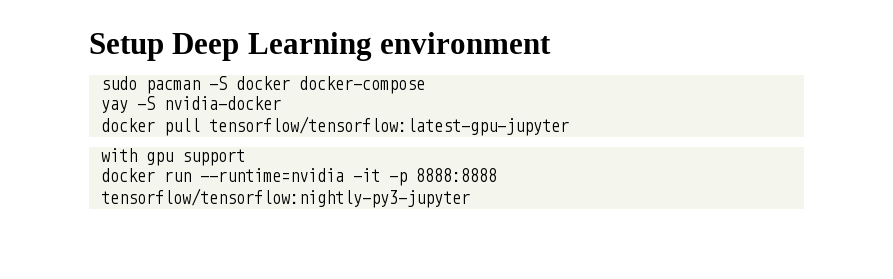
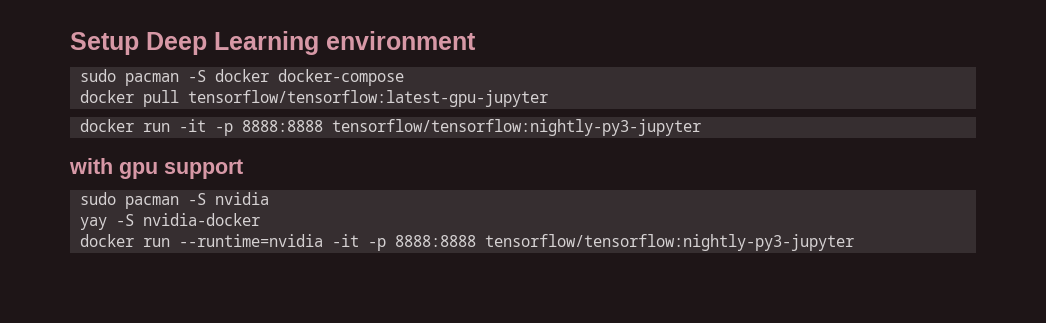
[101,96,281,113] // yay -S nvidia-docker -> (404, 77) none
[101,148,245,166] with gpu support -> [79,119,701,136] [69,158,243,179] [79,192,269,209] [79,213,260,230] docker run -it -p 8888:8888 tensorflow/tensorflow:nightly-py3-jupyter // with gpu support // sudo pacman -S nvidia // yay -S nvidia-docker

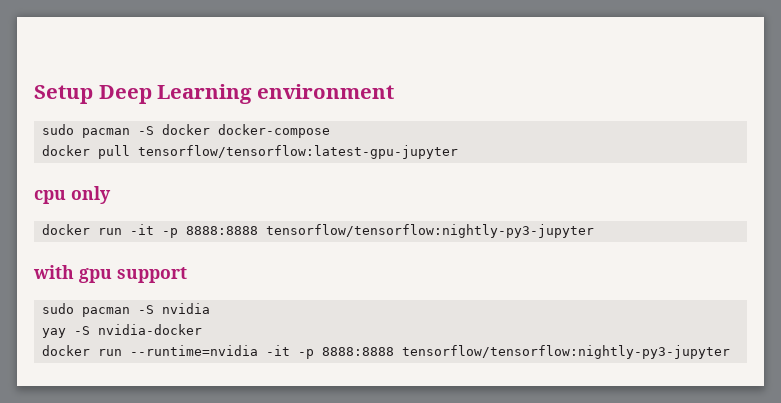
(548, 98) none -> [34,186,111,204] // cpu only

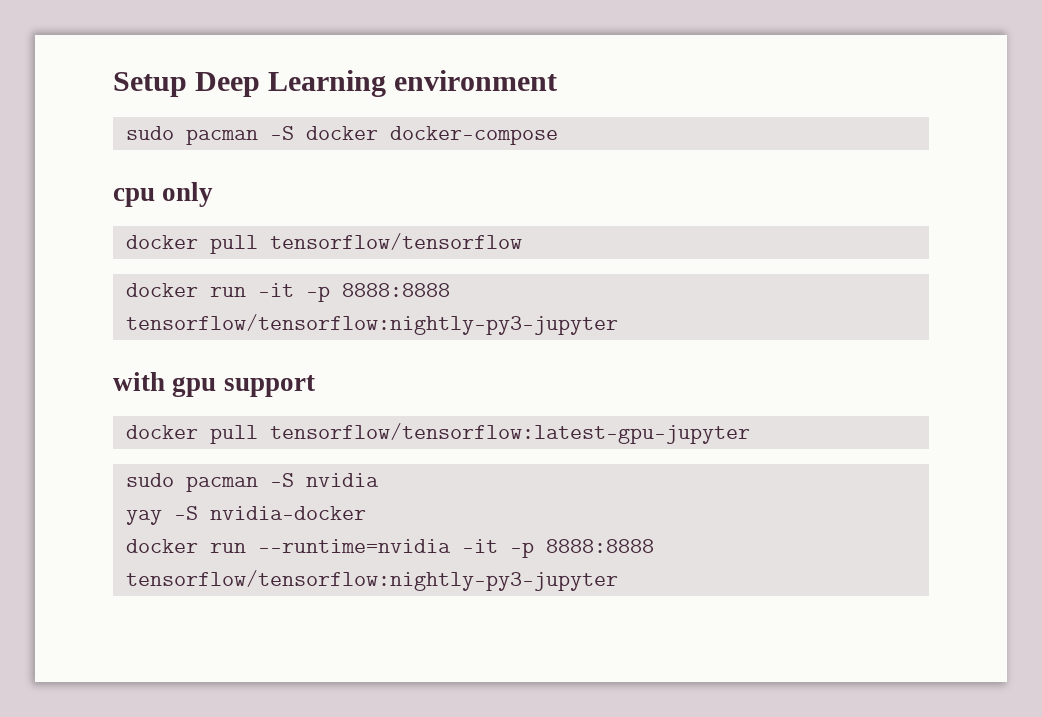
[41,145,458,159] [34,186,111,204] // docker pull tensorflow/tensorflow:latest-gpu-jupyter // cpu only -> [113,182,214,207] [125,233,522,254] // cpu only // docker pull tensorflow/tensorflow
(187, 275) none -> [125,423,750,444] // docker pull tensorflow/tensorflow:latest-gpu-jupyter

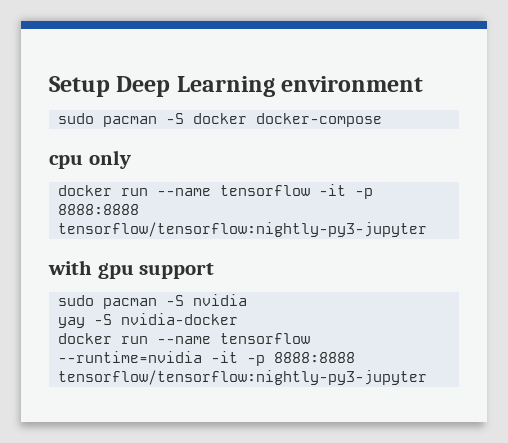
[125,233,522,254] [125,283,246,297] // docker pull tensorflow/tensorflow // docker run -> [58,185,311,196] // docker run --name tensorflow
[125,423,750,444] // docker pull tensorflow/tensorflow:latest-gpu-jupyter -> (215, 271) none
(246, 548) none -> [157,333,311,344] --name tensorflow

